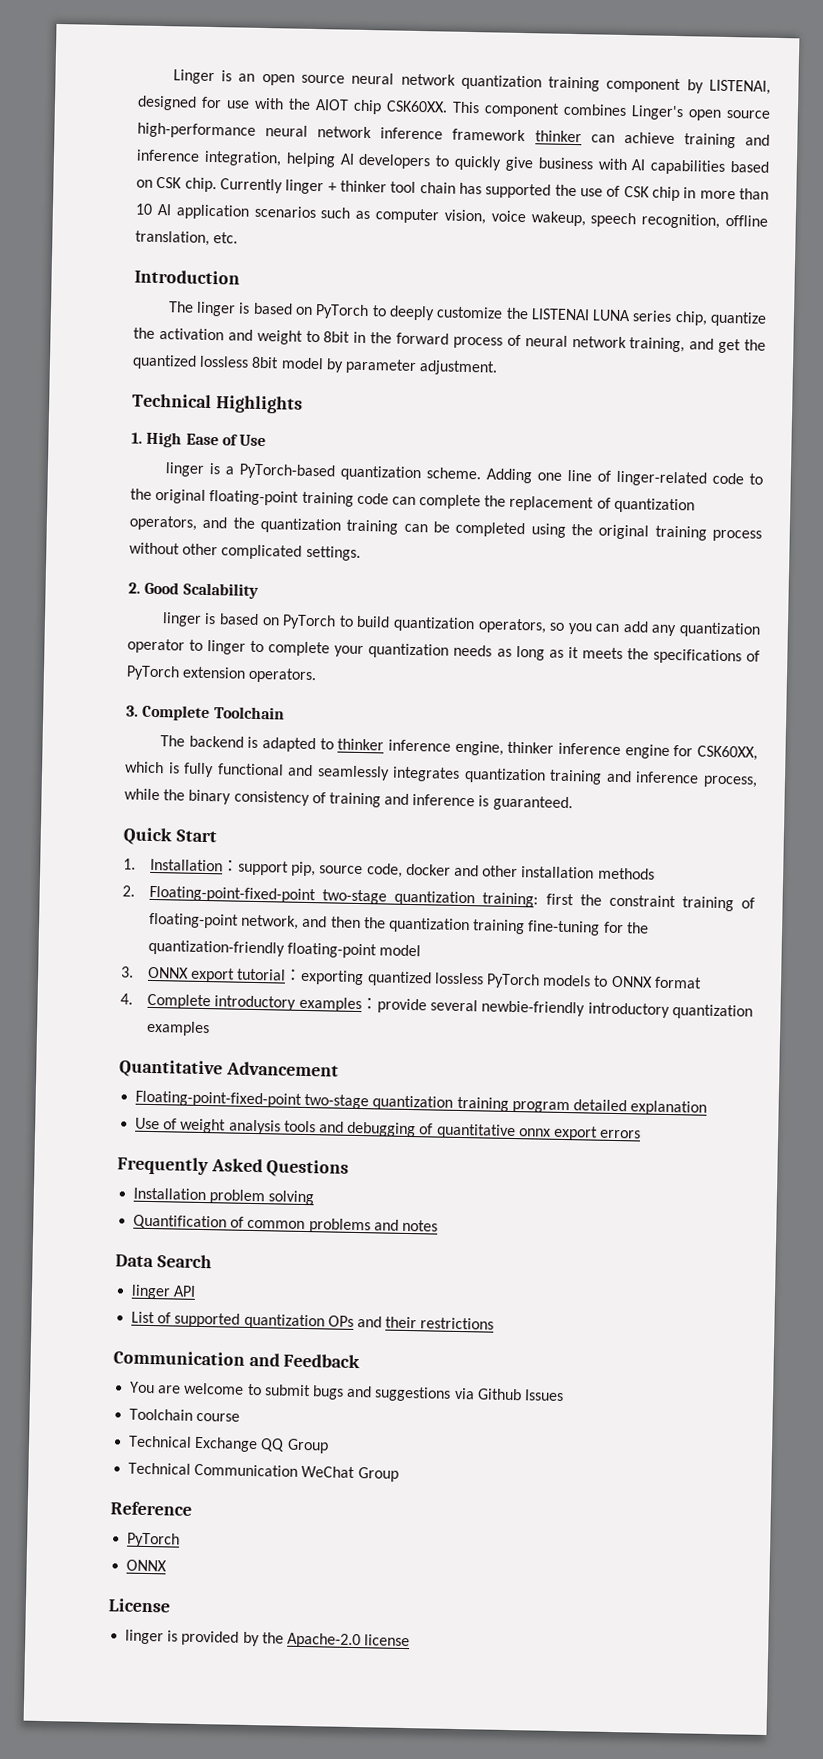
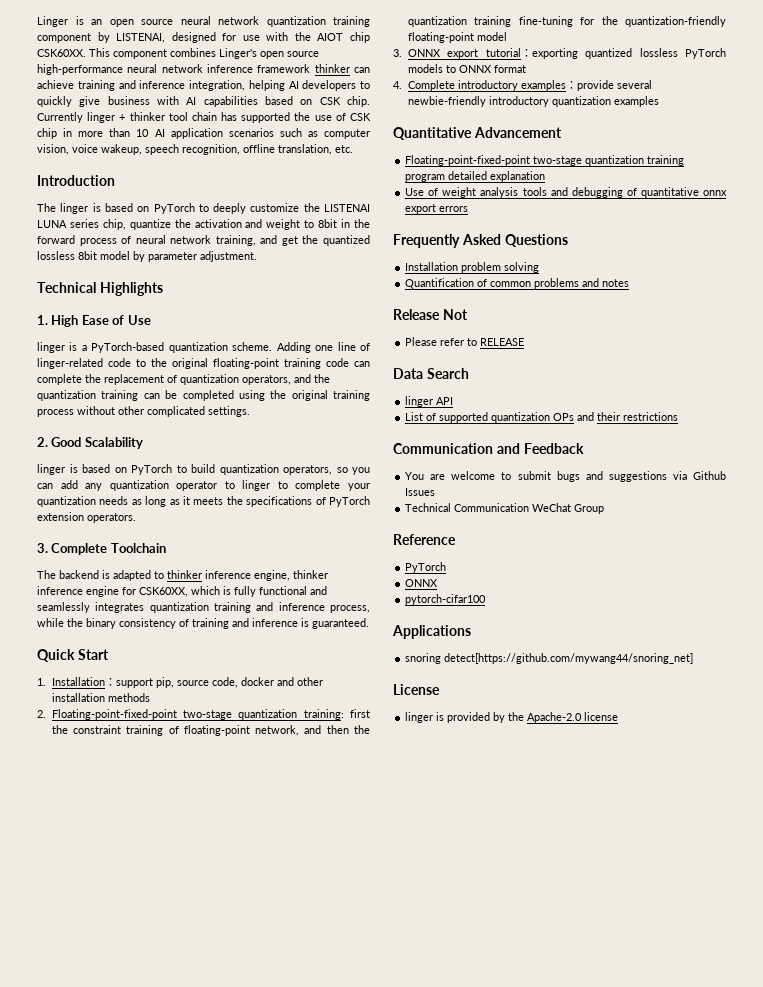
(438, 1225) none -> [393,309,468,320] [405,337,525,346] // Release Not // Please refer to RELEASE
[129,1408,241,1422] [128,1435,329,1454] // Toolchain course // Technical Exchange QQ Group -> (436, 492) none
(168, 1565) none -> [405,594,487,605] [392,625,471,639] [405,653,694,664] // pytorch-cifar100 // Applications // snoring detect[https://github.com/mywang44/snoring_net]

